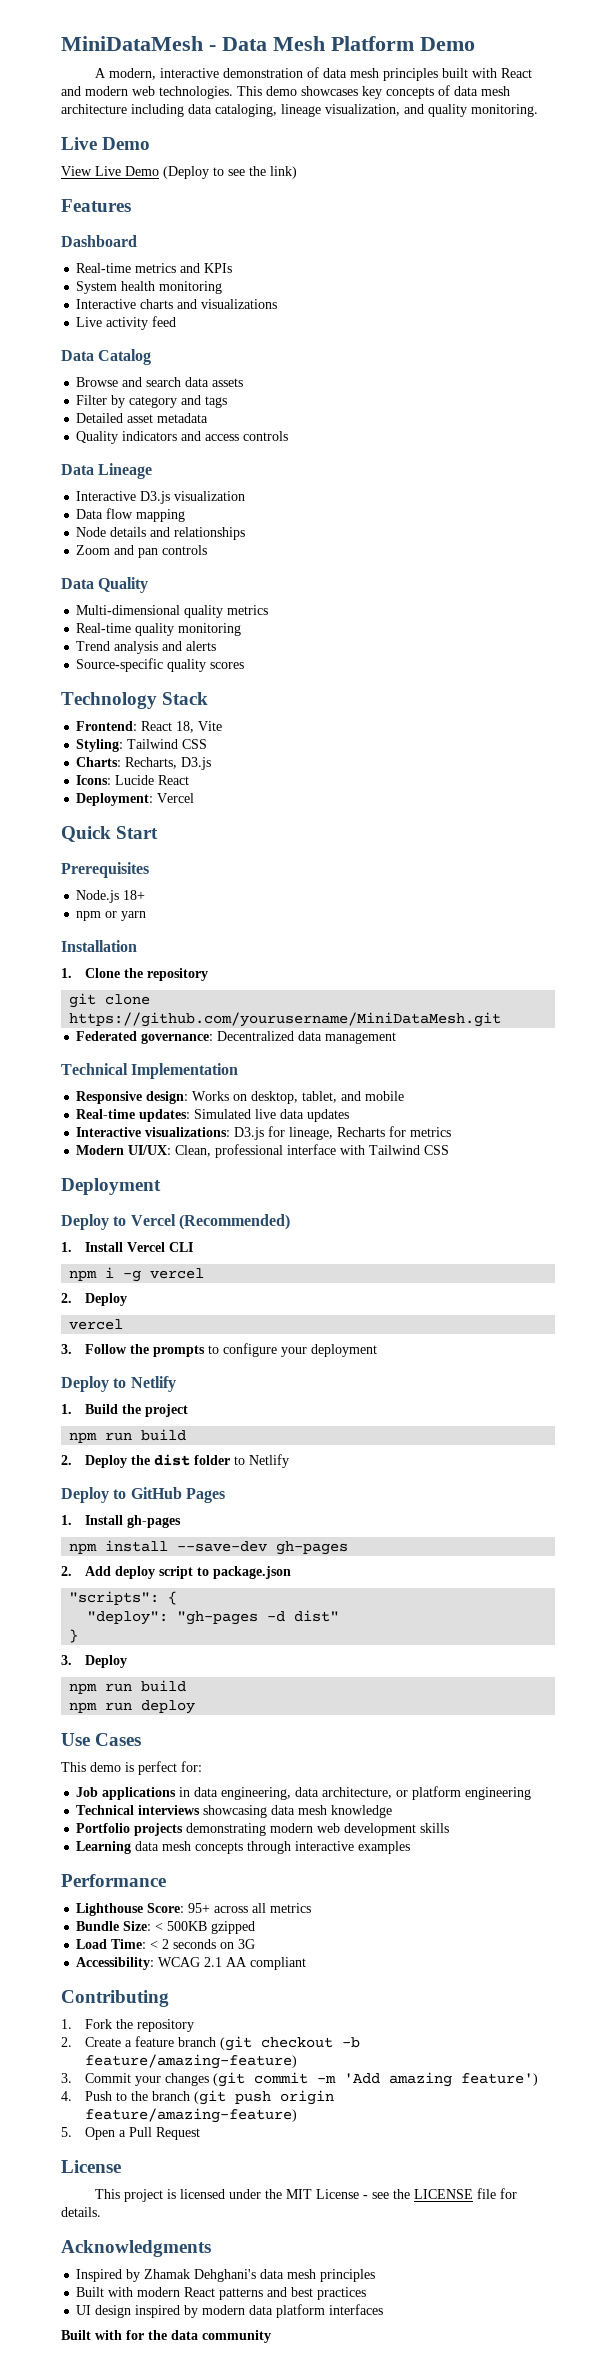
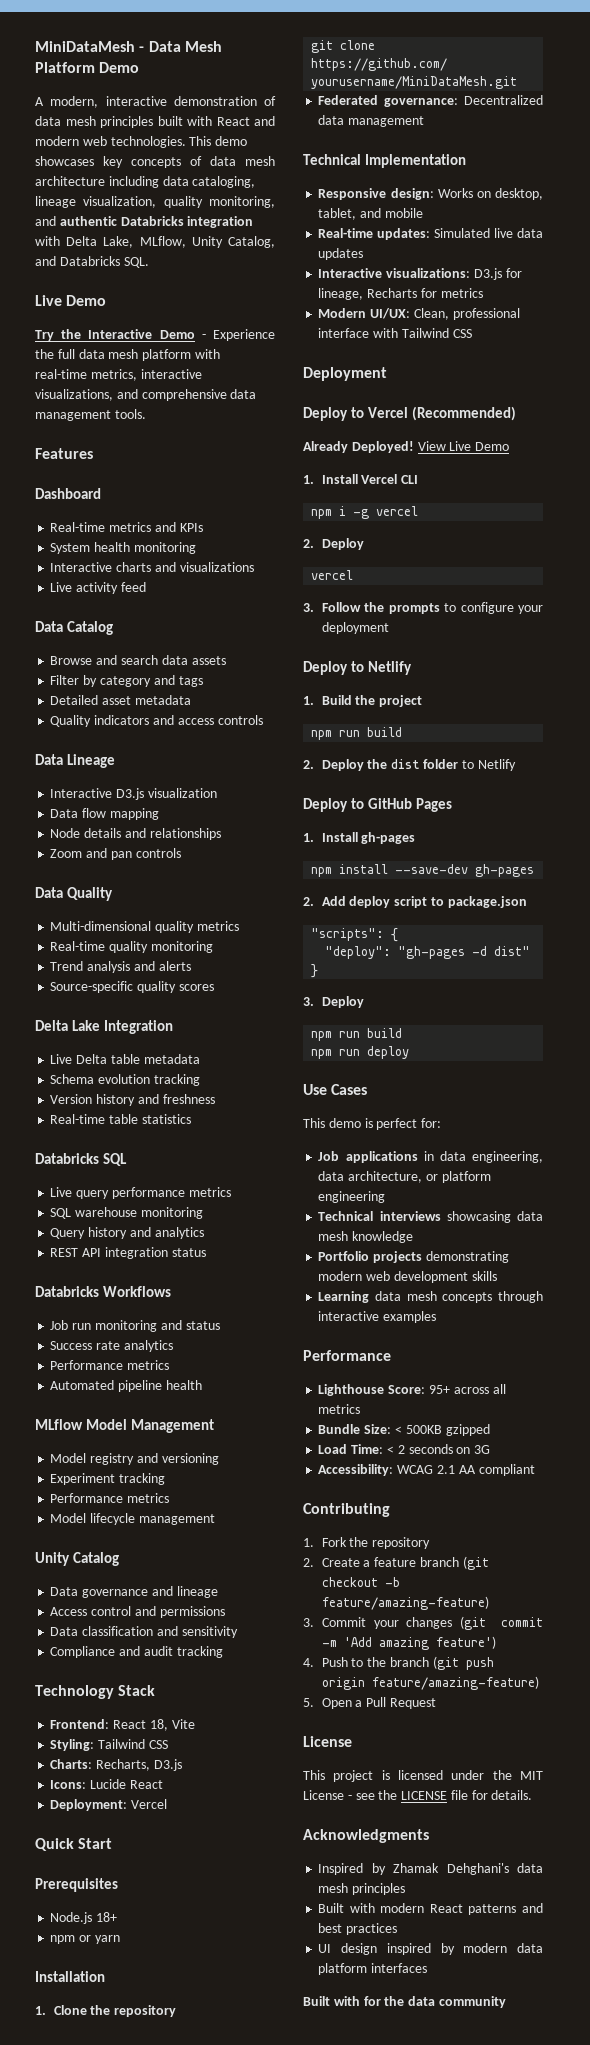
[404,104,538,117] [61,137,151,150] [61,166,297,179] and quality monitoring. // Live Demo // View Live Demo (Deploy to see the link) -> [163,196,275,208] [35,216,254,228] [35,236,275,248] [35,256,149,268] [35,295,107,306] [35,329,275,341] [35,349,220,361] [35,369,202,381] [35,389,257,401] [35,409,146,421] quality monitoring, and authentic Databricks integration with Delta Lake, MLflow, Unity Catalog, and Databricks SQL. // Live Demo // Try the Interactive Demo - Experience the full data mesh platform with real-time metrics, interactive visualizations, and comprehensive data management tools.
(245, 665) none -> [35,1020,173,1034] [50,1054,200,1064] [50,1074,200,1086] [50,1094,215,1106] [50,1114,191,1124] [35,1153,127,1166] [50,1187,231,1199] [50,1207,203,1219] [50,1227,204,1239] [50,1247,206,1259] [35,1286,171,1297] [50,1320,220,1332] [50,1340,173,1352] [50,1360,170,1370] [50,1380,202,1392] [35,1419,214,1433] [50,1453,219,1465] [50,1473,166,1485] [50,1493,170,1503] [50,1513,215,1525] [35,1552,119,1566] [50,1586,218,1598] [50,1606,225,1618] [50,1626,238,1638] [50,1646,223,1658] // Delta Lake Integration // Live Delta table metadata // Schema evolution tracking // Version history and freshness // Real-time table statistics // Databricks SQL // Live query performance metrics // SQL warehouse monitoring // Query history and analytics // REST API integration status // Databricks Workflows // Job run monitoring and status // Success rate analytics // Performance metrics // Automated pipeline health // MLflow Model Management // Model registry and versioning // Experiment tracking // Performance metrics // Model lifecycle management // Unity Catalog // Data governance and lineage // Access control and permissions // Data classification and sensitivity // Compliance and audit tracking
(290, 1222) none -> [303,441,510,453] // Already Deployed! View Live Demo

